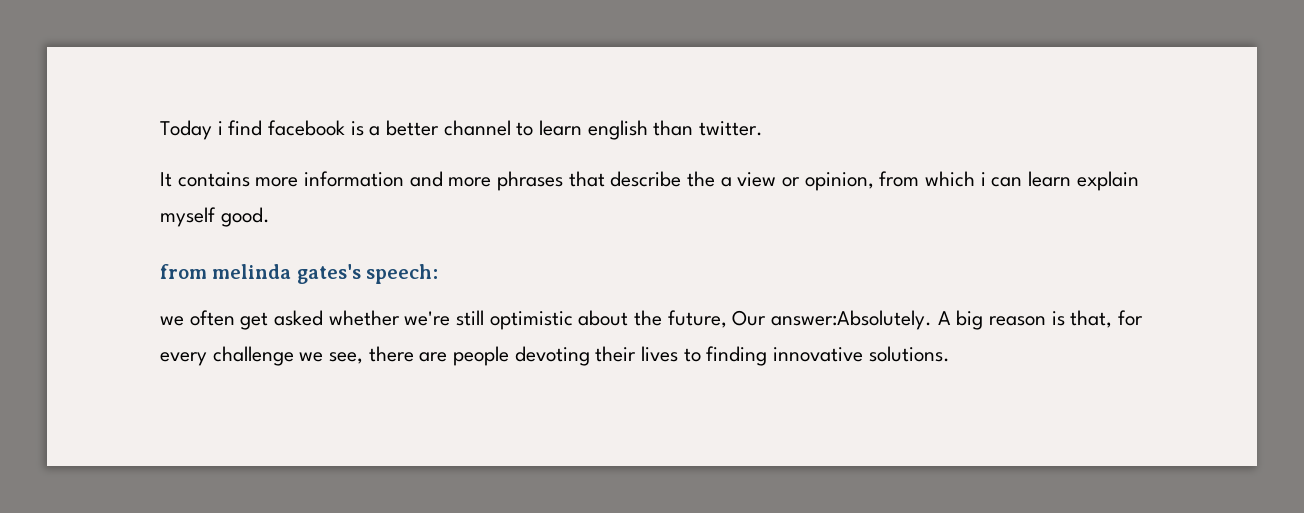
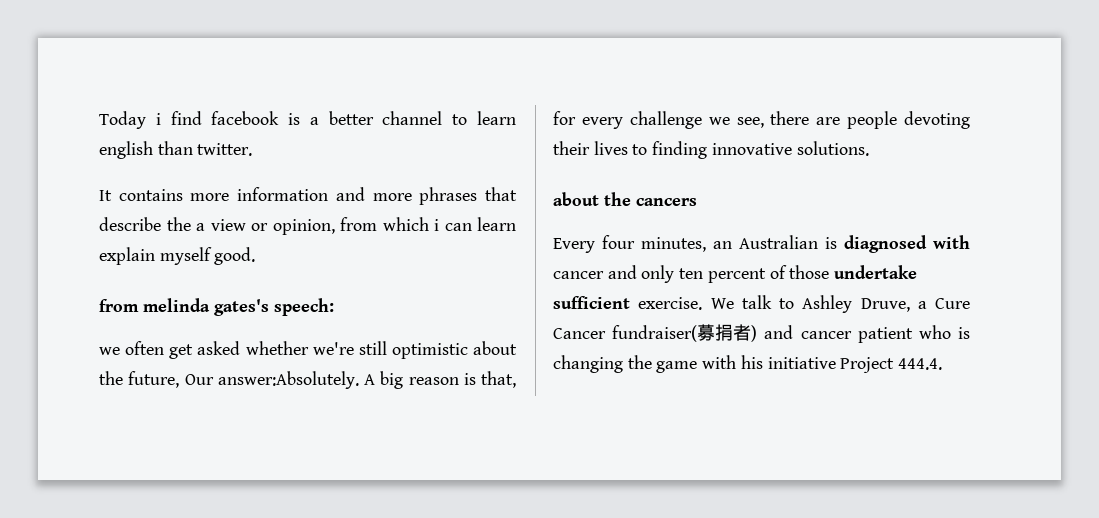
(950, 354) none -> [553,192,697,206] [553,235,970,253] [553,265,918,283] [553,295,970,313] [553,324,970,343] [553,355,943,373] // about the cancers // Every four minutes, an Australian is diagnosed with cancer and only ten percent of those undertake sufficient exercise. We talk to Ashley Druve, a Cure Cancer fundraiser(募捐者) and cancer patient who is changing the game with his initiative Project 444.4.

